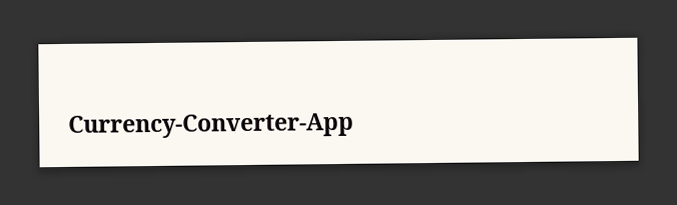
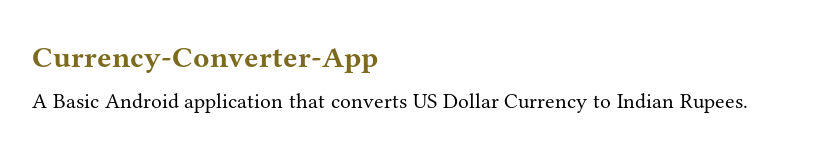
(354, 125) none -> [32,93,748,113] // A Basic Android application that converts US Dollar Currency to Indian Rupees.

